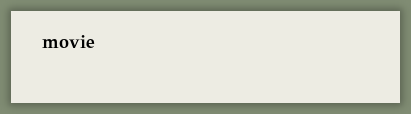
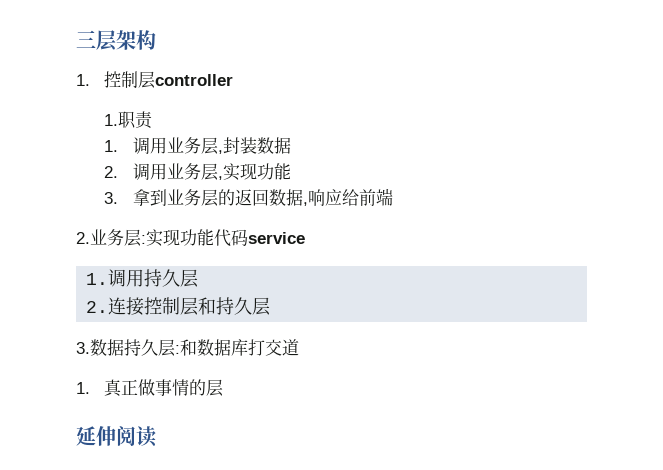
[42,35,95,48] movie -> [76,30,156,51] [76,71,234,89] [104,111,154,129] [104,137,291,155] [104,163,291,181] [104,188,393,207] [76,229,305,247] [86,269,199,288] [86,297,271,316] [76,339,299,357] [76,379,224,397] [76,426,157,447] 三层架构 // 1.控制层controller // 1.职责 // 1.调用业务层,封装数据 // 2.调用业务层,实现功能 // 3.拿到业务层的返回数据,响应给前端 // 2.业务层:实现功能代码service // 1.调用持久层 // 2.连接控制层和持久层 // 3.数据持久层:和数据库打交道 // 1.真正做事情的层 // 延伸阅读

